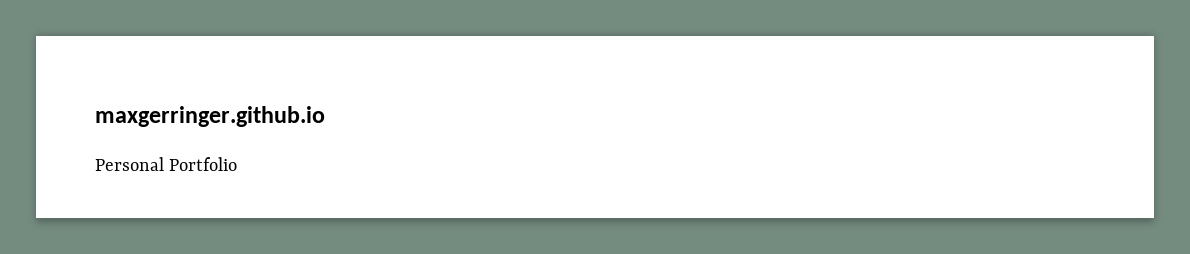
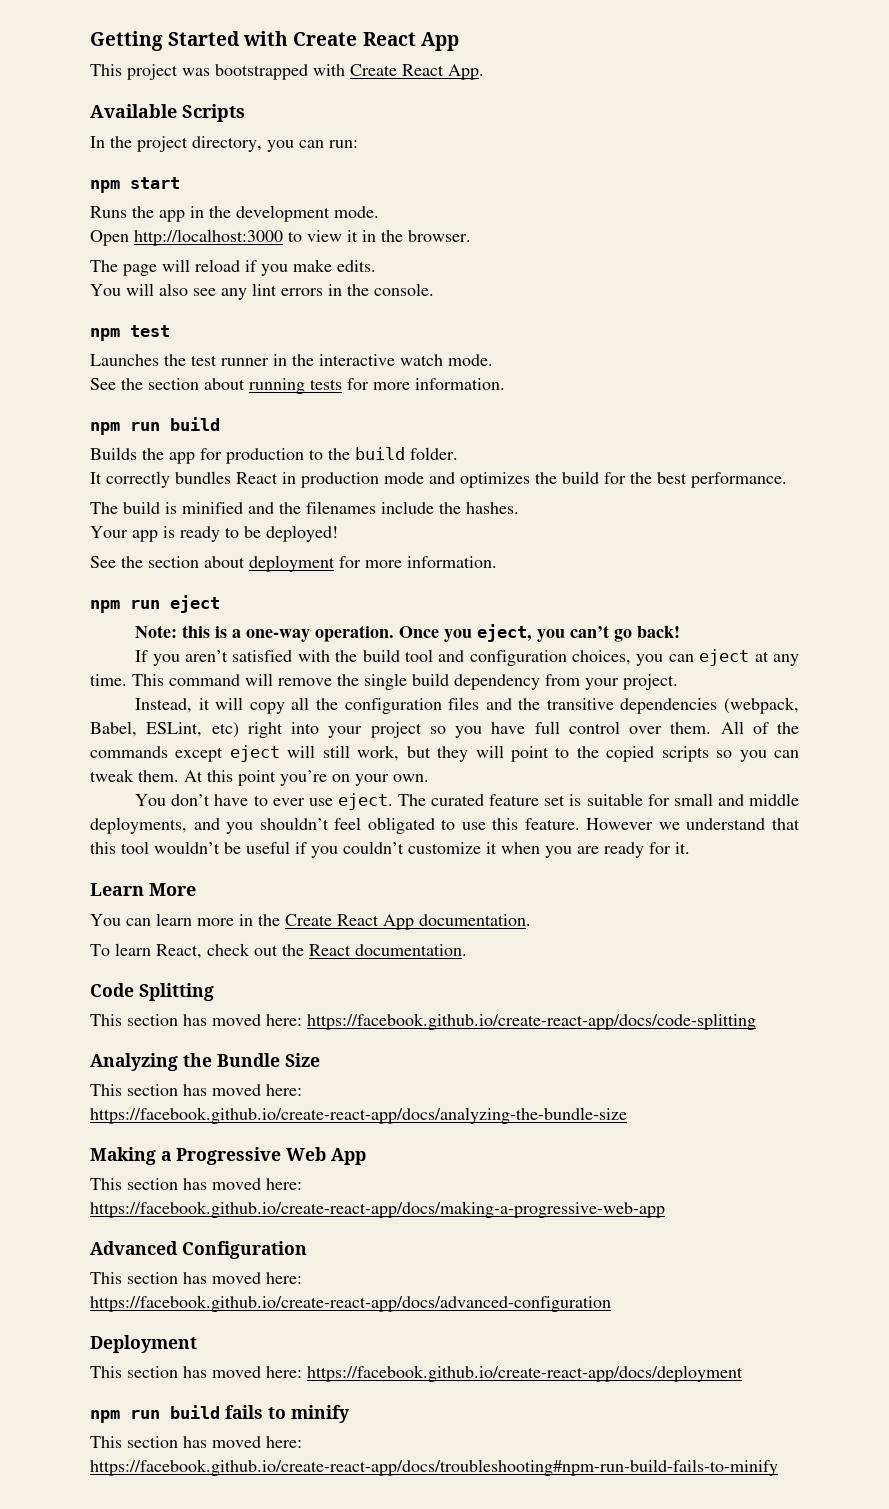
[95,106,325,127] [95,157,238,171] maxgerringer.github.io // Personal Portfolio -> [90,31,459,51] [90,64,484,80] [90,104,245,122] [90,136,358,152] [90,177,180,193] [90,205,379,222] [90,229,471,246] [90,259,376,276] [90,283,434,300] [90,325,170,341] [90,354,493,366] [90,378,505,394] [90,417,220,435] [90,447,458,464] [90,471,787,488] [90,501,519,514] [90,525,338,542] [90,555,497,572] [90,595,220,613] [135,624,681,642] [135,649,799,666] [90,673,678,690] [135,697,799,714] [90,721,799,738] [90,745,799,762] [90,769,429,786] [135,793,799,810] [90,817,801,834] [90,841,690,858] [90,883,196,896] [90,913,531,930] [90,943,467,959] [90,983,214,1001] [90,1013,756,1030] [90,1053,320,1071] [90,1084,302,1096] [90,1107,627,1124] [90,1147,366,1165] [90,1178,302,1190] [90,1201,665,1218] [90,1241,307,1259] [90,1272,302,1284] [90,1295,611,1312] [90,1335,197,1353] [90,1365,743,1382] [90,1405,350,1423] [90,1436,302,1448] [90,1459,778,1476] Getting Started with Create React App // This project was bootstrapped with Create React App. // Available Scripts // In the project directory, you can run: // npm start // Runs the app in the development mode. // Open http://localhost:3000 to view it in the browser. // The page will reload if you make edits. // You will also see any lint errors in the console. // npm test // Launches the test runner in the interactive watch mode. // See the section about running tests for more information. // npm run build // Builds the app for production to the build folder. // It correctly bundles React in production mode and optimizes the build for the best performance. // The build is minified and the filenames include the hashes. // Your app is ready to be deployed! // See the section about deployment for more information. // npm run eject // Note: this is a one-way operation. Once you eject, you can’t go back! // If you aren’t satisfied with the build tool and configuration choices, you can eject at any time. This command will remove the single build dependency from your project. // Instead, it will copy all the configuration files and the transitive dependencies (webpack, Babel, ESLint, etc) right into your project so you have full control over them. All of the commands except eject will still work, but they will point to the copied scripts so you can tweak them. At this point you’re on your own. // You don’t have to ever use eject. The curated feature set is suitable for small and middle deployments, and you shouldn’t feel obligated to use this feature. However we understand that this tool wouldn’t be useful if you couldn’t customize it when you are ready for it. // Learn More // You can learn more in the Create React App documentation. // To learn React, check out the React documentation. // Code Splitting // This section has moved here: https://facebook.github.io/create-react-app/docs/code-splitting // Analyzing the Bundle Size // This section has moved here: https://facebook.github.io/create-react-app/docs/analyzing-the-bundle-size // Making a Progressive Web App // This section has moved here: https://facebook.github.io/create-react-app/docs/making-a-progressive-web-app // Advanced Configuration // This section has moved here: https://facebook.github.io/create-react-app/docs/advanced-configuration // Deployment // This section has moved here: https://facebook.github.io/create-react-app/docs/deployment // npm run build fails to minify // This section has moved here: https://facebook.github.io/create-react-app/docs/troubleshooting#npm-run-build-fails-to-minify

